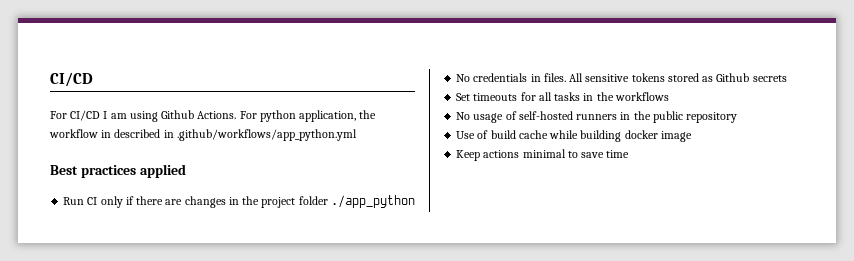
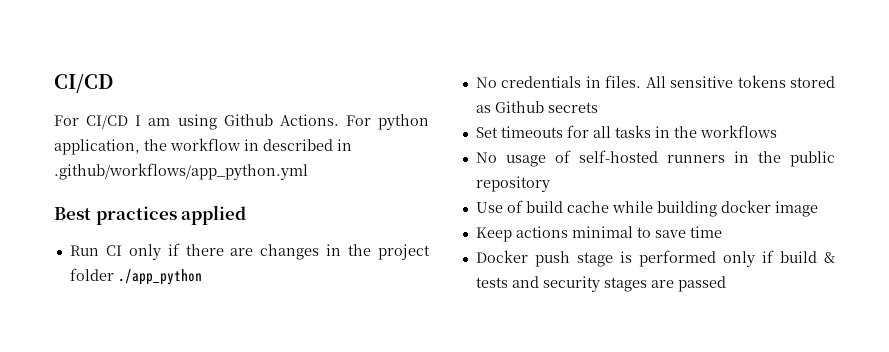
(630, 154) none -> [475,250,835,267] [475,276,726,292] // Docker push stage is performed only if build & tests and security stages are passed

